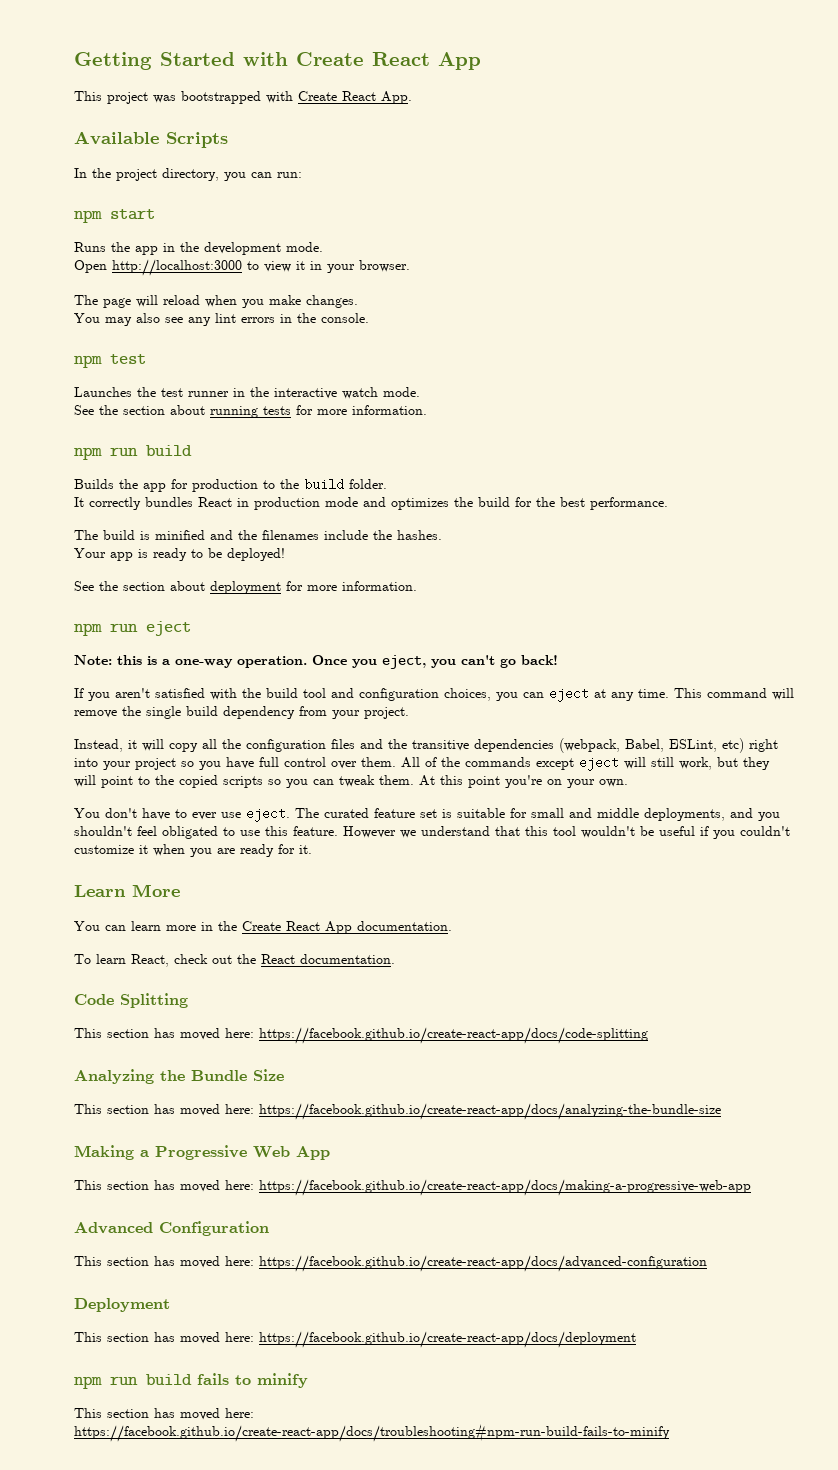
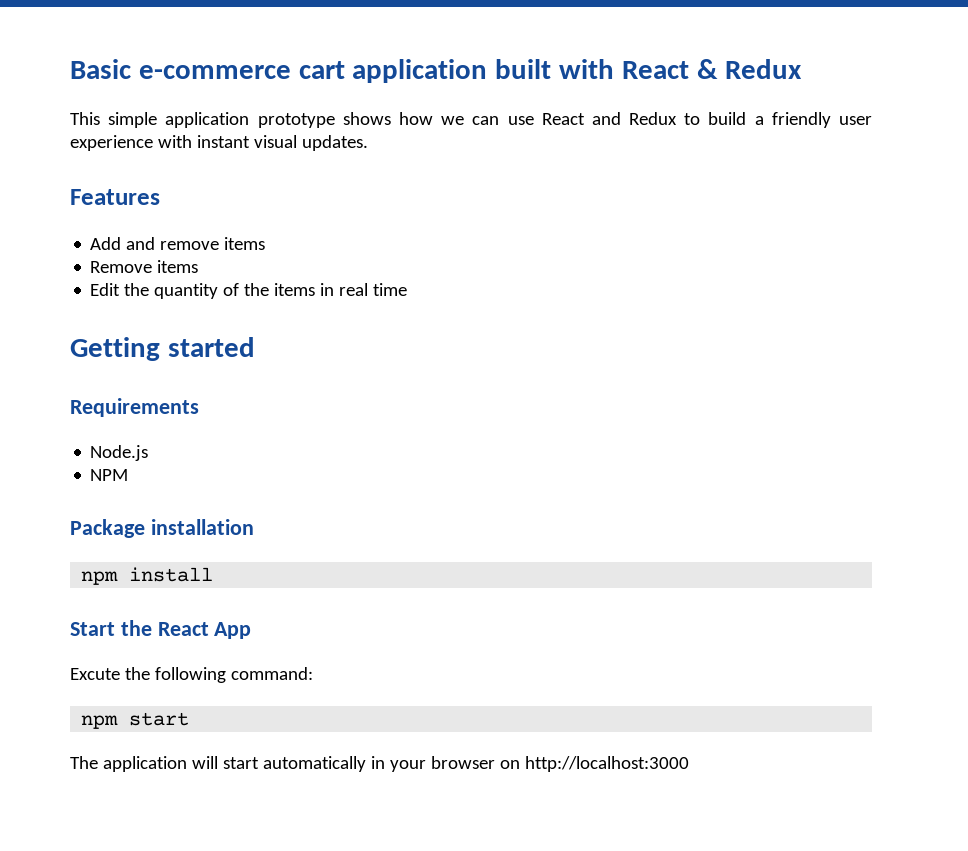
[74,52,481,70] [74,91,412,104] [74,131,228,148] [74,168,302,181] [74,209,155,223] [74,242,323,255] [74,259,410,276] [74,295,358,308] [74,313,369,326] [74,354,146,368] [74,387,420,399] [74,405,427,418] [74,445,192,460] [74,478,387,492] [74,497,668,510] [74,530,442,540] [74,548,285,561] [74,581,417,594] [74,621,191,636] [74,655,558,669] [74,687,794,702] [74,706,409,719] [74,738,778,753] [74,756,770,771] [74,775,628,788] [74,807,780,822] [74,826,790,839] [74,844,312,857] [74,884,180,897] [74,921,452,934] [74,954,395,967] [74,993,188,1008] [74,1027,648,1044] [74,1069,284,1084] [74,1103,721,1120] [74,1145,330,1160] [74,1179,751,1196] [74,1221,269,1236] [74,1255,707,1272] [74,1298,170,1312] [74,1331,636,1348] [74,1373,308,1389] [74,1408,254,1420] [74,1424,670,1442] Getting Started with Create React App // This project was bootstrapped with Create React App. // Available Scripts // In the project directory, you can run: // npm start // Runs the app in the development mode. // Open http://localhost:3000 to view it in your browser. // The page will reload when you make changes. // You may also see any lint errors in the console. // npm test // Launches the test runner in the interactive watch mode. // See the section about running tests for more information. // npm run build // Builds the app for production to the build folder. // It correctly bundles React in production mode and optimizes the build for the best performance. // The build is minified and the filenames include the hashes. // Your app is ready to be deployed! // See the section about deployment for more information. // npm run eject // Note: this is a one-way operation. Once you eject, you can't go back! // If you aren't satisfied with the build tool and configuration choices, you can eject at any time. This command will remove the single build dependency from your project. // Instead, it will copy all the configuration files and the transitive dependencies (webpack, Babel, ESLint, etc) right into your project so you have full control over them. All of the commands except eject will still work, but they will point to the copied scripts so you can tweak them. At this point you're on your own. // You don't have to ever use eject. The curated feature set is suitable for small and middle deployments, and you shouldn't feel obligated to use this feature. However we understand that this tool wouldn't be useful if you couldn't customize it when you are ready for it. // Learn More // You can learn more in the Create React App documentation. // To learn React, check out the React documentation. // Code Splitting // This section has moved here: https://facebook.github.io/create-react-app/docs/code-splitting // Analyzing the Bundle Size // This section has moved here: https://facebook.github.io/create-react-app/docs/analyzing-the-bundle-size // Making a Progressive Web App // This section has moved here: https://facebook.github.io/create-react-app/docs/making-a-progressive-web-app // Advanced Configuration // This section has moved here: https://facebook.github.io/create-react-app/docs/advanced-configuration // Deployment // This section has moved here: https://facebook.github.io/create-react-app/docs/deployment // npm run build fails to minify // This section has moved here: https://facebook.github.io/create-react-app/docs/troubleshooting#npm-run-build-fails-to-minify -> [70,59,802,83] [70,112,872,128] [70,135,368,151] [70,189,160,205] [90,237,266,250] [90,260,199,273] [90,283,408,299] [70,337,255,361] [70,398,199,417] [90,445,149,461] [90,469,129,481] [70,519,254,538] [81,567,214,585] [70,620,252,639] [70,667,313,683] [81,712,190,729] [70,756,689,772] Basic e-commerce cart application built with React & Redux // This simple application prototype shows how we can use React and Redux to build a friendly user experience with instant visual updates. // Features // Add and remove items // Remove items // Edit the quantity of the items in real time // Getting started // Requirements // Node.js // NPM // Package installation // npm install // Start the React App // Excute the following command: // npm start // The application will start automatically in your browser on http://localhost:3000

